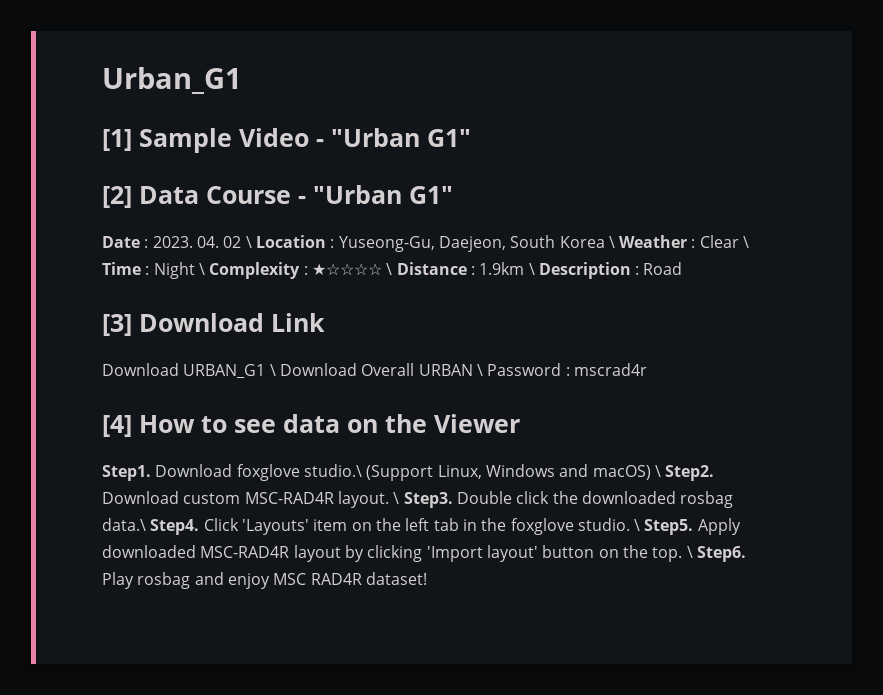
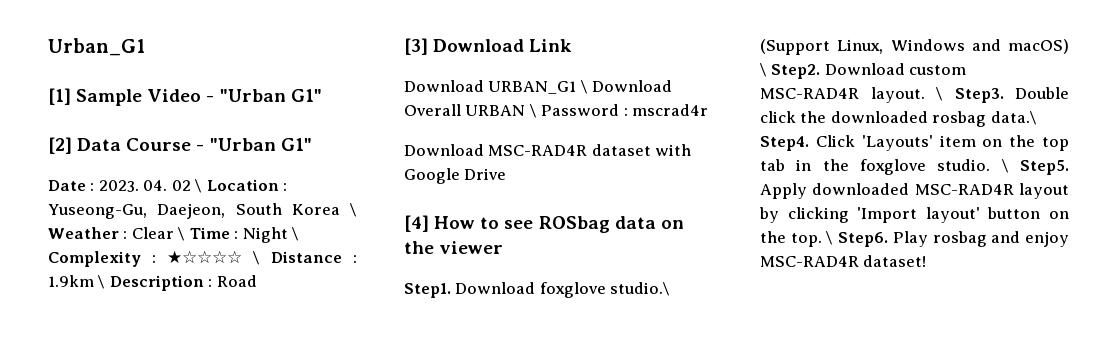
(647, 369) none -> [404,144,692,156] [404,168,507,184] // Download MSC-RAD4R dataset with Google Drive
(276, 426) none -> [538,216,610,233] ROSbag
[434,414,520,433] Viewer -> [439,241,504,254] viewer
[405,518,430,531] left -> [1042,137,1069,151] top
[273,573,362,585] MSC RAD4R -> [760,256,859,267] MSC-RAD4R

